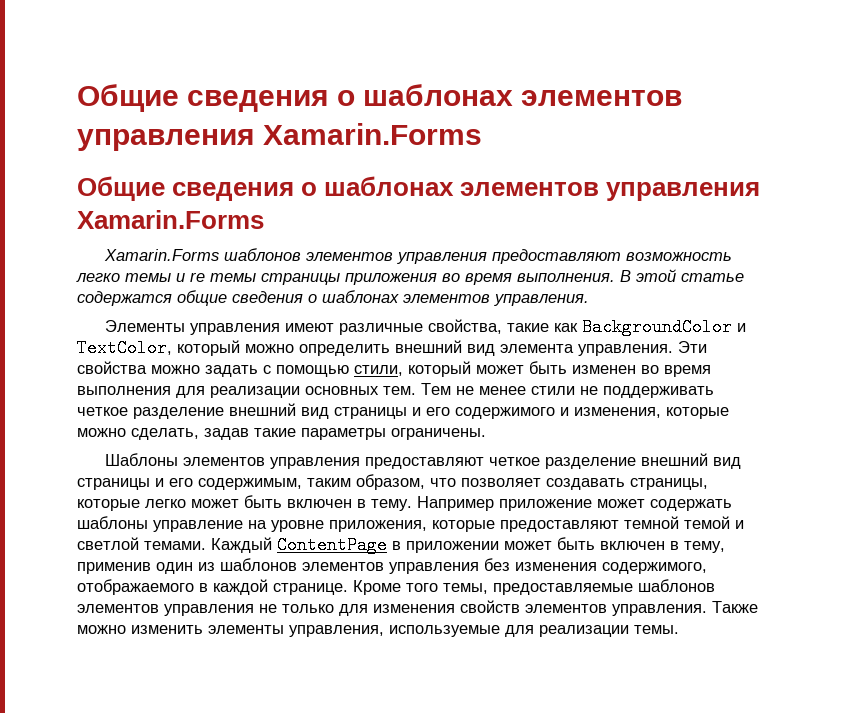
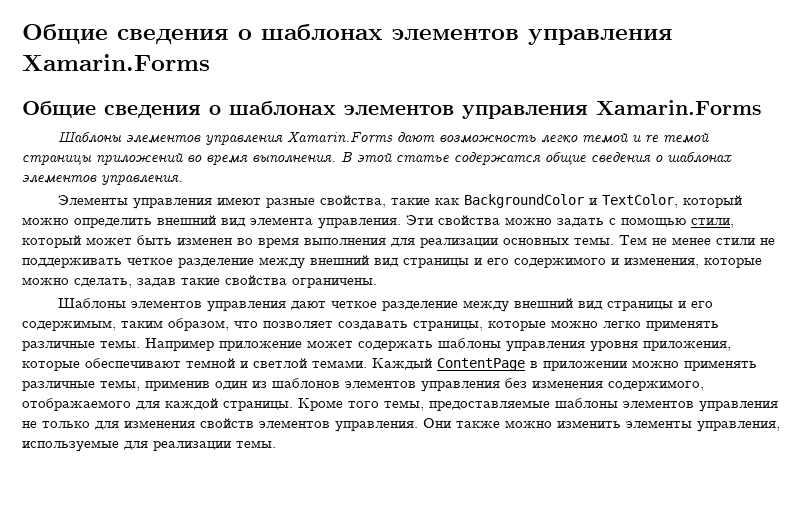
[104,248,622,264] Xamarin.Forms шаблонов элементов управления предоставляют -> [57,131,435,146] Шаблоны элементов управления Xamarin.Forms дают
[125,273,171,282] темы -> [581,133,628,143] темой
[210,273,437,285] темы страницы приложения -> [662,133,709,143] [22,153,183,166] темой страницы приложений
[339,323,424,335] различные -> [265,198,315,208] разные
[383,386,416,395] тем. -> [574,237,614,245] темы.
(224, 413) none -> [259,257,305,269] между
[301,428,386,440] параметры -> [225,275,287,285] свойства
[365,457,637,469] предоставляют четкое разделение -> [290,300,509,312] дают четкое разделение между
[145,495,412,511] легко может быть включен в тему. -> [551,320,719,331] [22,340,140,351] можно легко применять различные темы.
[153,516,730,532] управление на уровне приложения, которые предоставляют темной темой -> [506,341,731,352] [22,358,235,371] управления уровня приложения, которые обеспечивают темной
[504,537,725,553] может быть включен в тему, -> [632,360,757,371] [22,380,140,391] можно применять различные темы,
[199,579,348,595] в каждой странице. -> [136,398,293,411] для каждой страницы.
[638,579,715,592] шаблонов -> [555,398,618,408] шаблоны
[712,601,758,613] Также -> [423,418,500,428] Они также

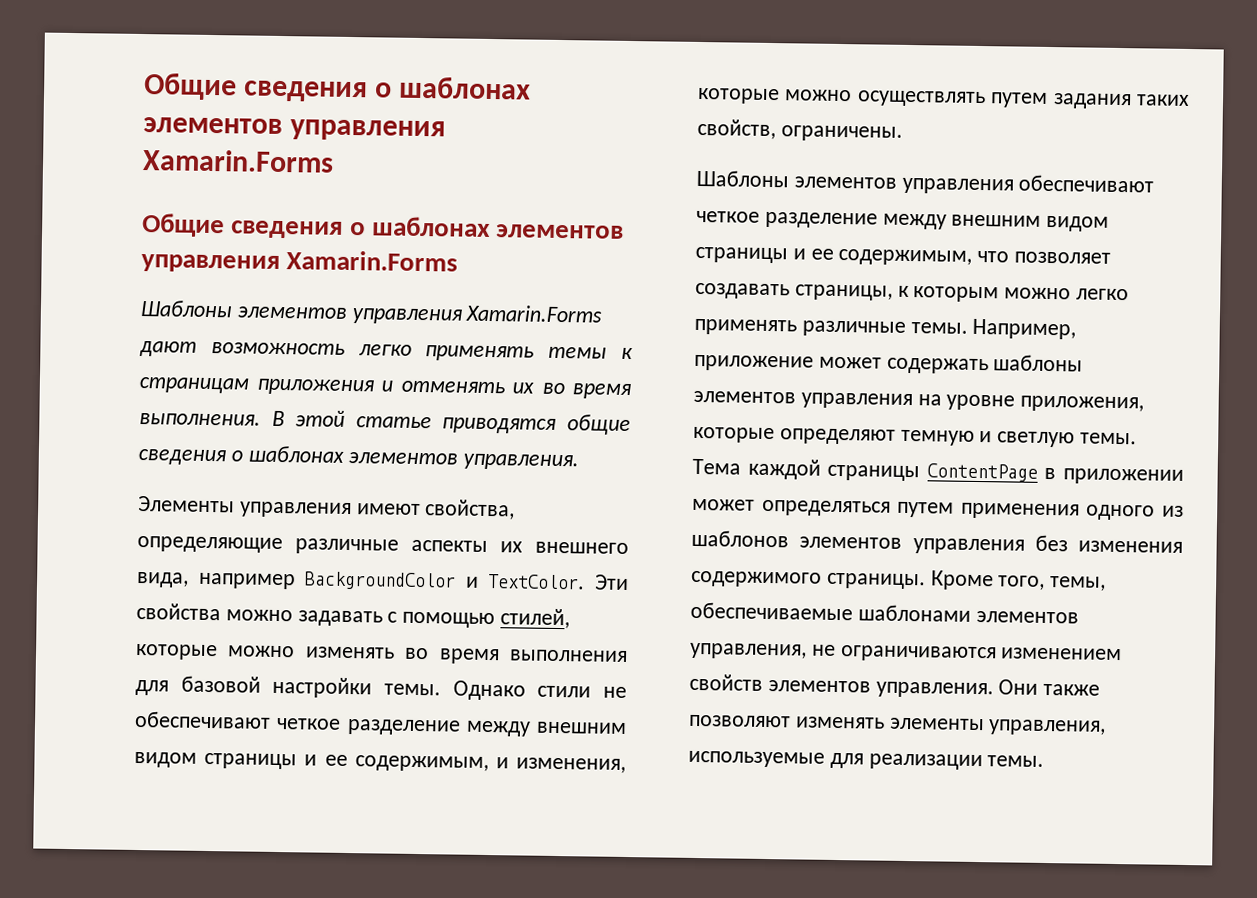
[581,133,709,143] [22,153,183,166] темой и re темой страницы приложений -> [425,345,633,362] [139,377,534,396] применять темы к страницам приложения и отменять их
[454,152,541,166] содержатся -> [442,417,557,434] приводятся
[265,194,742,208] [22,215,401,229] разные свойства, такие как BackgroundColor и TextColor, который можно определить внешний вид элемента управления. -> [424,499,516,520] [137,535,629,555] [136,571,586,591] свойства, определяющие различные аспекты их внешнего вида, например BackgroundColor и TextColor.
[557,218,604,227] задать -> [297,610,383,627] задавать
[691,218,734,228] [22,235,711,248] стили, который может быть изменен во время выполнения для реализации основных темы. Тем не менее -> [500,608,571,629] [135,643,628,665] [135,675,526,701] стилей, которые можно изменять во время выполнения для базовой настройки темы. Однако
[22,255,762,269] [22,275,287,288] поддерживать четкое разделение между внешний вид страницы и его содержимого и изменения, которые можно сделать, задав такие свойства -> [134,710,627,737] [134,751,626,773] [697,87,1190,110] [697,118,776,140] обеспечивают четкое разделение между внешним видом страницы и ее содержимым, и изменения, которые можно осуществлять путем задания таких свойств,
[290,298,713,312] [22,318,229,331] дают четкое разделение между внешний вид страницы и его содержимым, таким образом, -> [1018,174,1155,193] [696,210,1110,232] [695,246,973,266] обеспечивают четкое разделение между внешним видом страницы и ее содержимым,
[488,321,546,331] которые -> [897,285,1000,303] к которым
[145,338,214,351] Например -> [972,318,1077,340] Например,
[506,341,731,352] [22,358,757,371] [22,380,247,391] управления уровня приложения, которые обеспечивают темной и светлой темами. Каждый ContentPage в приложении можно применять различные темы, применив один -> [693,390,1145,413] [693,426,1138,448] [692,458,1184,485] [692,498,1156,521] элементов управления на уровне приложения, которые определяют темную и светлую темы. Тема каждой страницы ContentPage в приложении может определяться путем применения одного
[608,380,704,391] [22,398,778,412] [22,420,195,430] содержимого, отображаемого для каждой страницы. Кроме того темы, предоставляемые шаблоны элементов управления не только для изменения -> [691,570,1107,591] [690,601,1079,624] [690,642,1123,663] содержимого страницы. Кроме того, темы, обеспечиваемые шаблонами элементов управления, не ограничиваются изменением
[505,420,621,428] можно изменить -> [689,714,885,729] позволяют изменять

